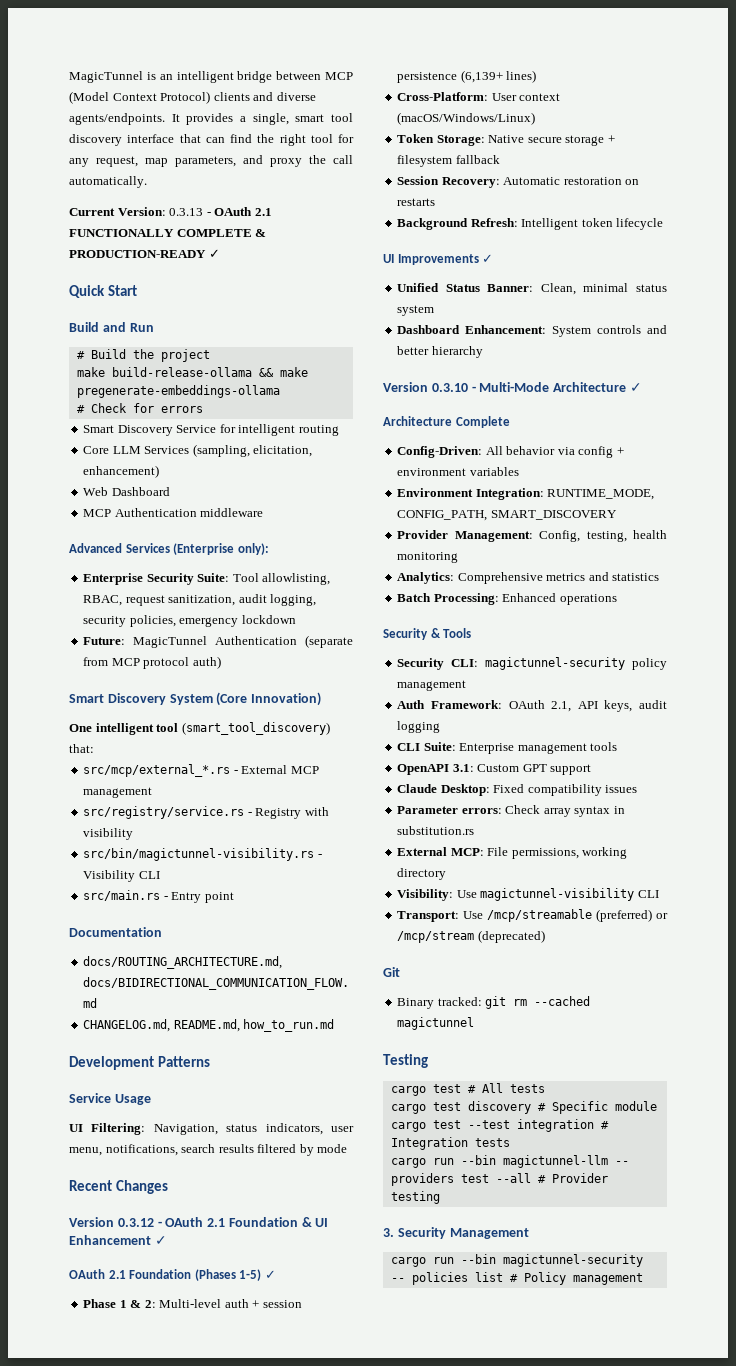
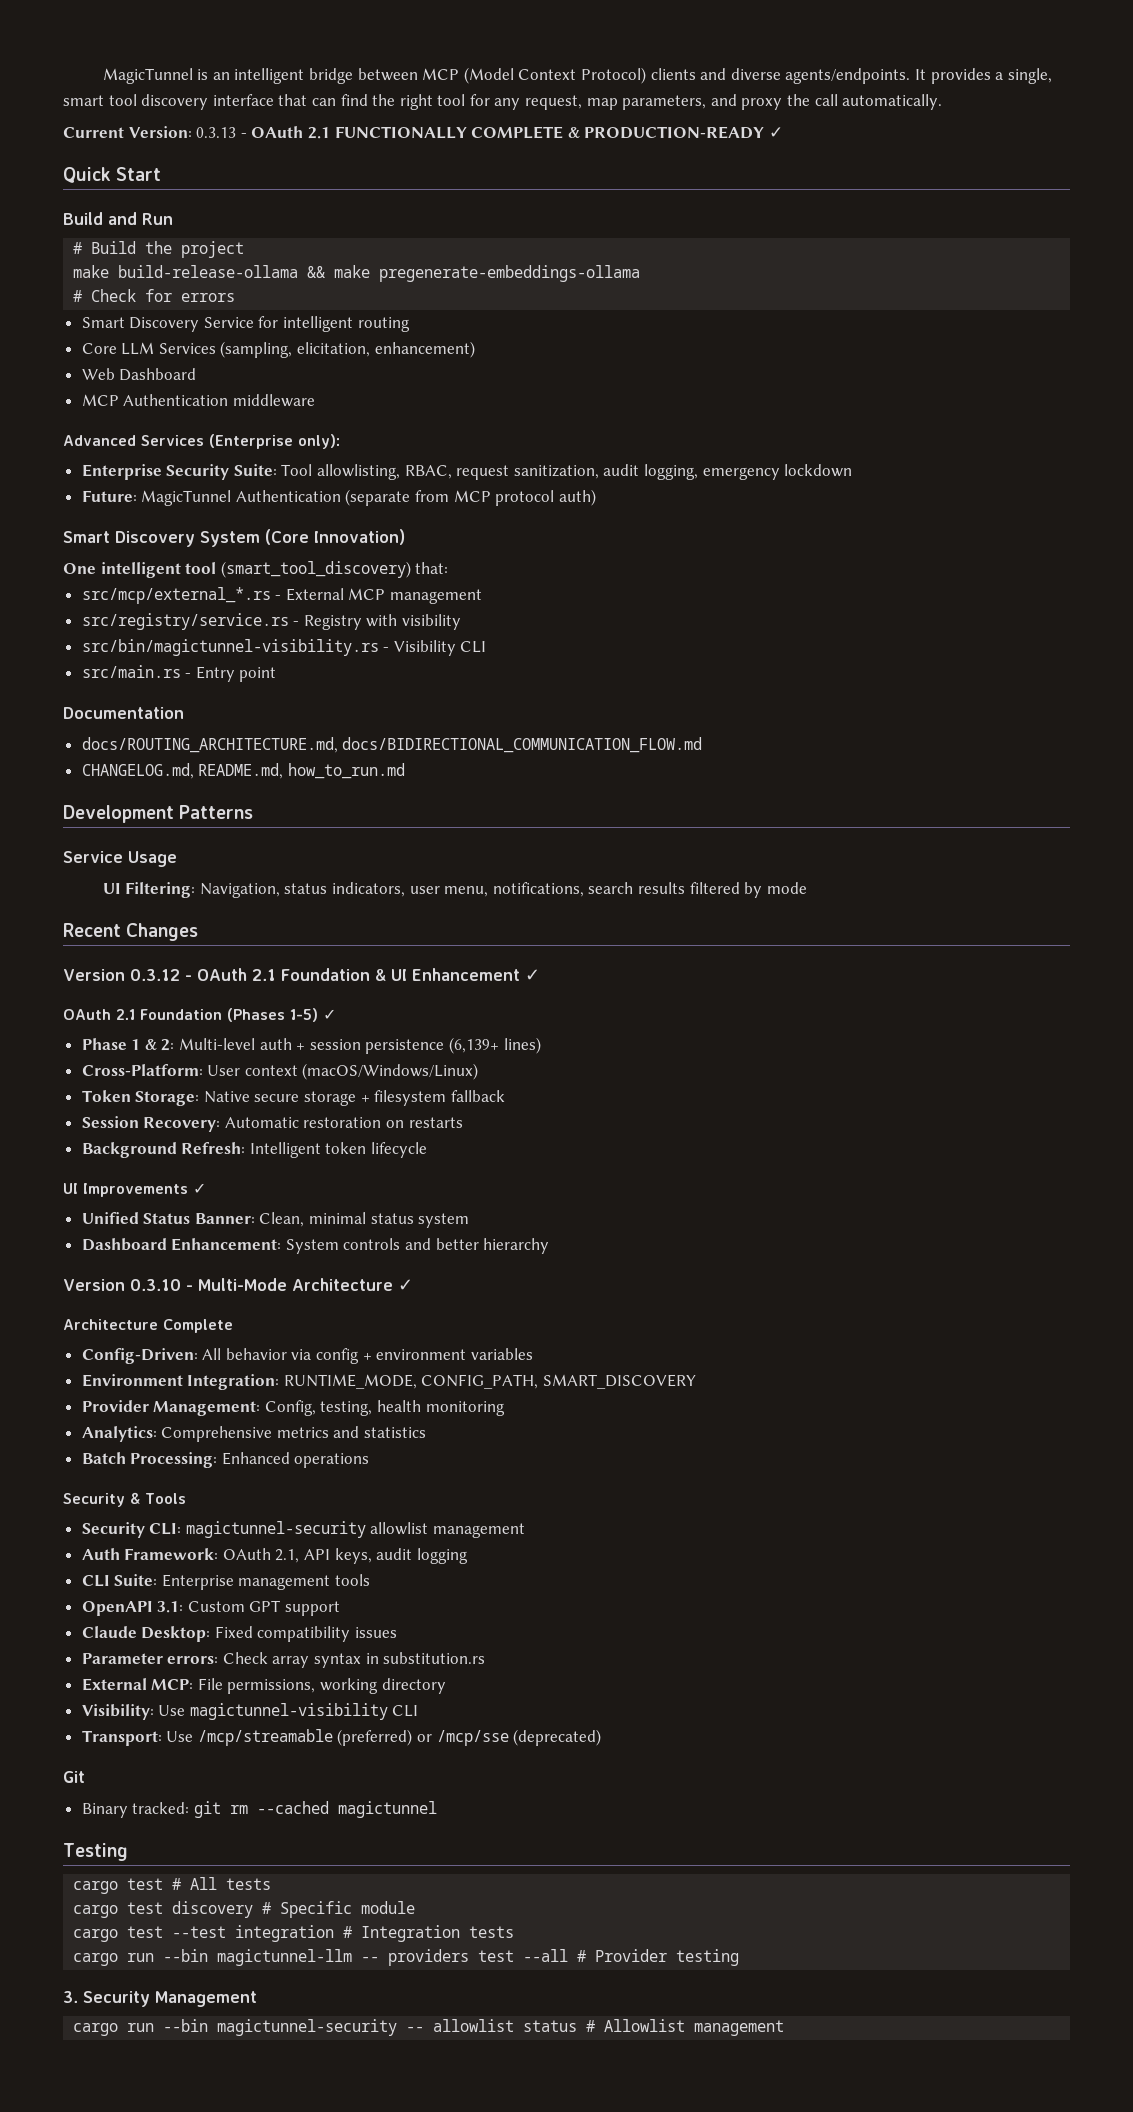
[83,615,176,627] security policies, -> (699, 472) none
[632,658,667,670] policy -> [370,1522,429,1535] allowlist
[397,931,475,943] /mcp/stream -> [436,1730,509,1746] /mcp/sse
[411,1272,566,1285] policies list # Policy -> [433,2019,686,2032] allowlist status # Allowlist

